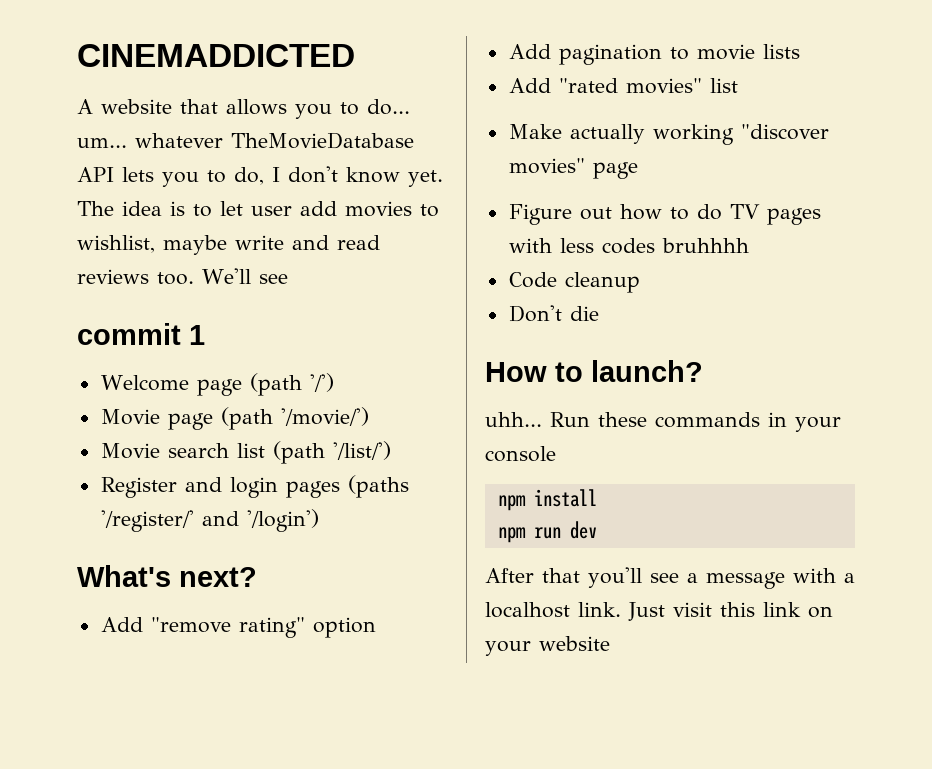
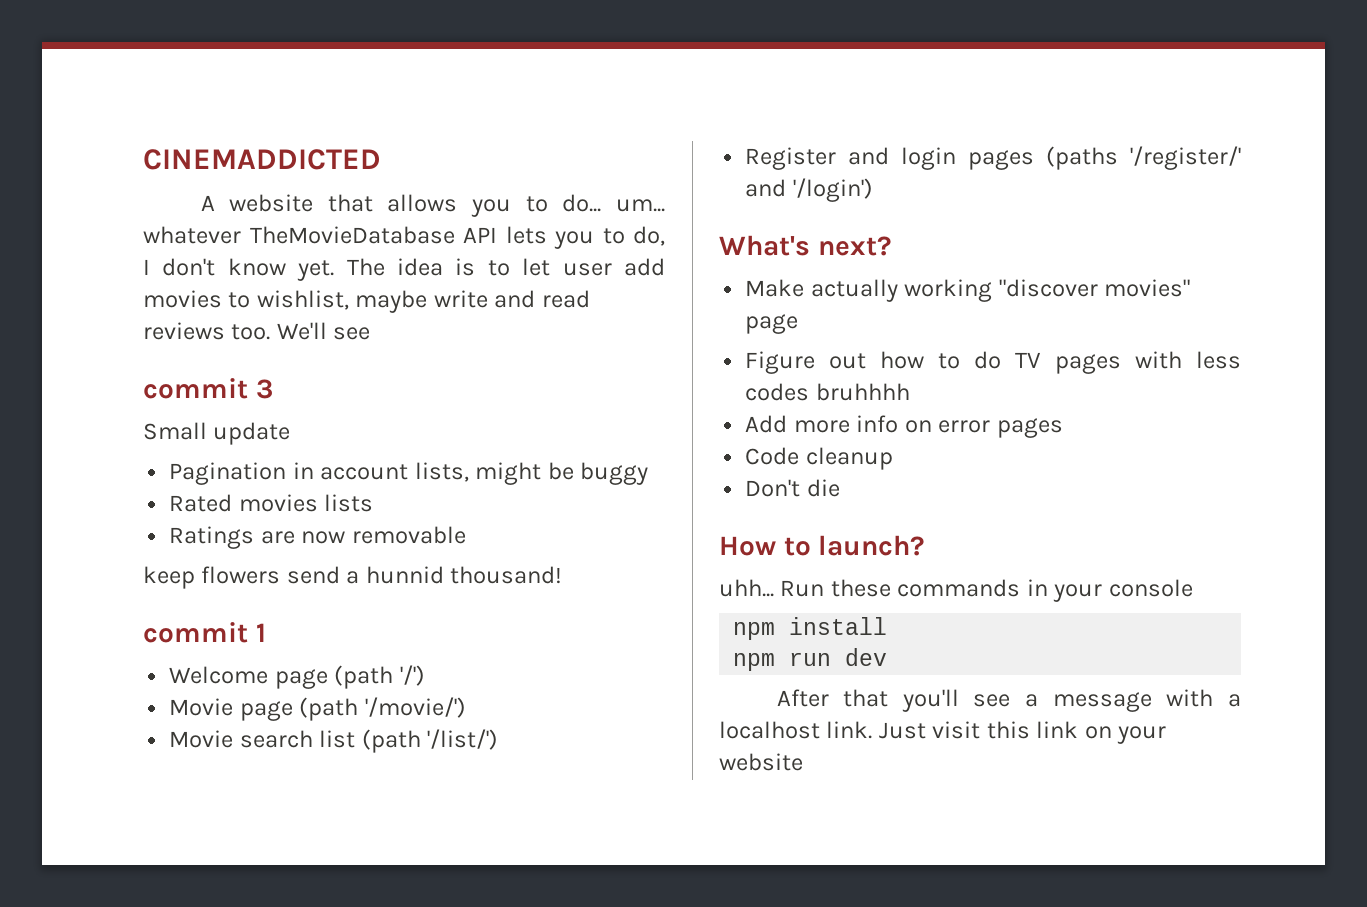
(288, 279) none -> [143,378,273,399] [143,422,291,445] [169,462,649,485] [169,494,374,512] [169,526,466,549] [143,566,563,589] // commit 3 // Small update // Pagination in account lists, might be buggy // Rated movies lists // Ratings are now removable // keep flowers send a hunnid thousand!
[100,617,376,638] [508,44,800,65] [508,78,738,94] // Add "remove rating" option // Add pagination to movie lists // Add "rated movies" list -> (891, 246) none
(749, 245) none -> [745,415,1063,438] // Add more info on error pages

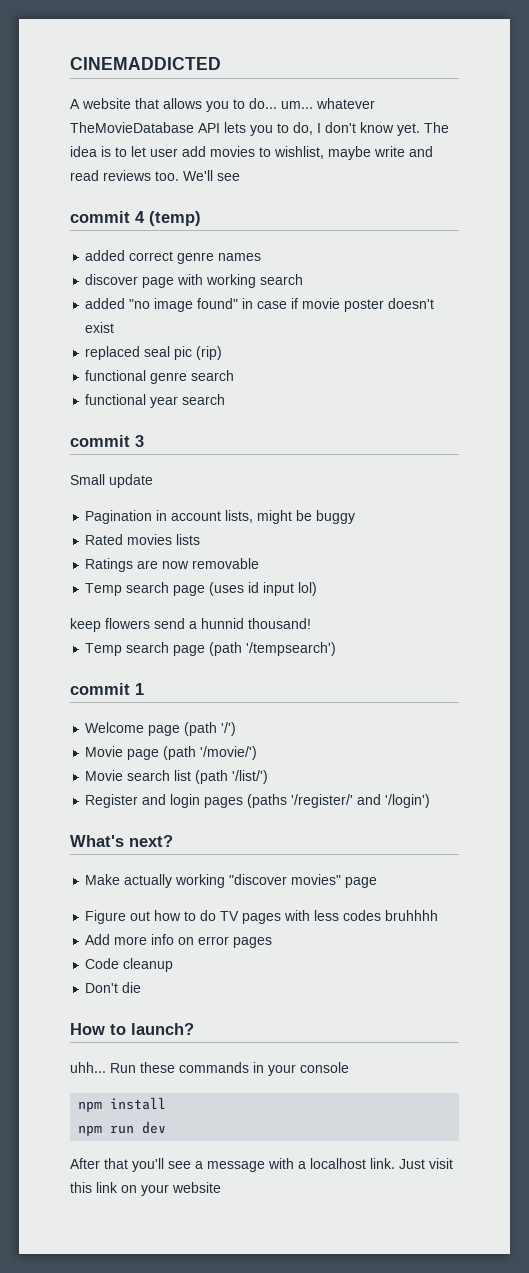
(371, 333) none -> [70,211,201,226] [85,250,262,264] [85,274,304,288] [85,298,435,312] [85,322,115,333] [85,346,223,360] [85,370,235,384] [85,394,226,408] // commit 4 (temp) // added correct genre names // discover page with working search // added "no image found" in case if movie poster doesn't exist // replaced seal pic (rip) // functional genre search // functional year search
(466, 535) none -> [85,582,318,596] // Temp search page (uses id input lol)
(563, 575) none -> [85,642,337,656] // Temp search page (path '/tempsearch')

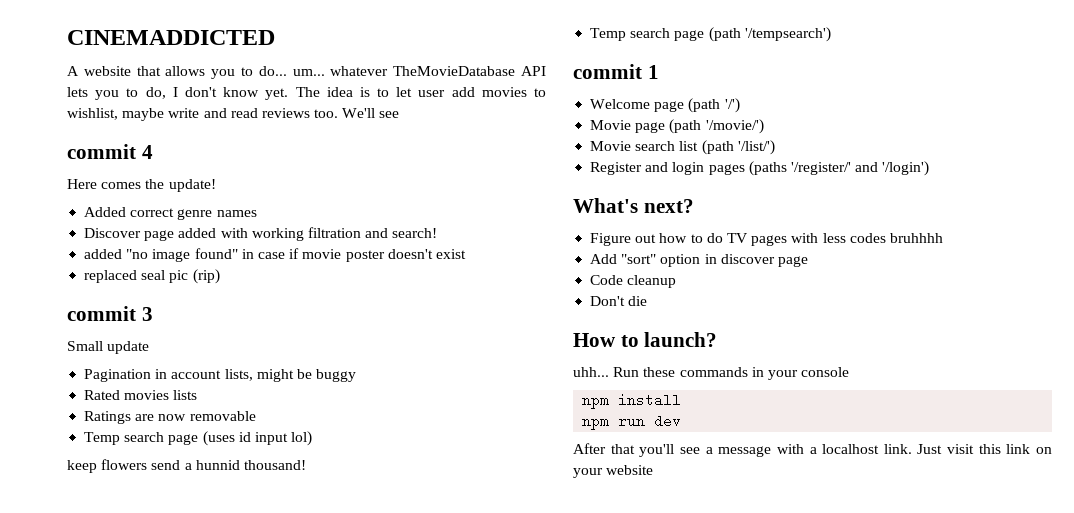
[149,211,201,226] [85,250,262,264] [85,274,304,288] (temp) // added correct genre names // discover page with working search -> [67,179,216,192] [84,207,257,220] [84,227,438,241] // Here comes the update! // Added correct genre names // Discover page added with working filtration and search!
[85,370,235,384] [85,394,226,408] // functional genre search // functional year search -> (220, 276) none
[85,874,378,888] // Make actually working "discover movies" page -> (694, 206) none
[114,934,273,948] more info on error pages -> [621,254,808,267] "sort" option in discover page

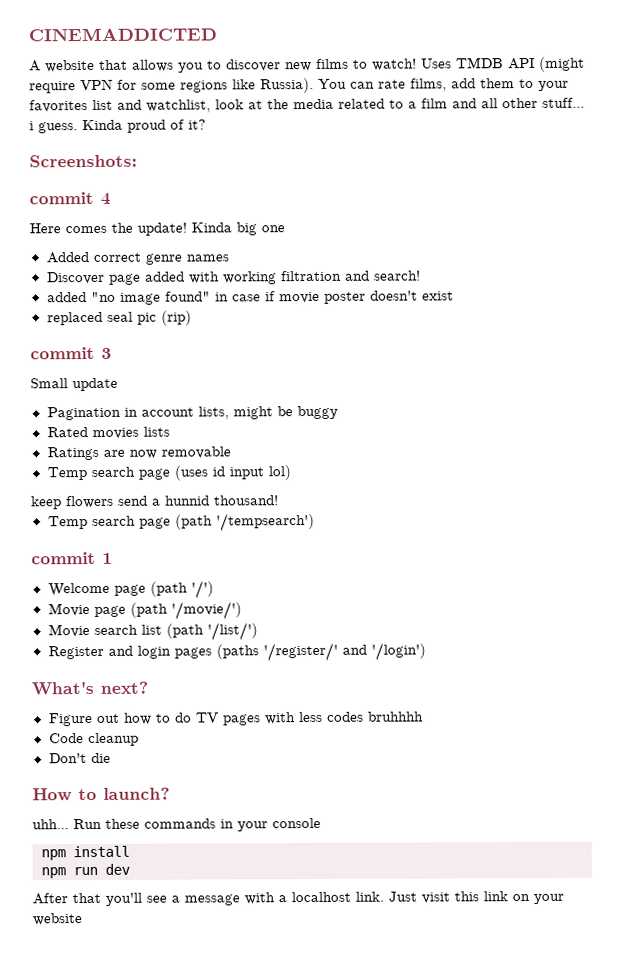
[258,66,546,76] [67,87,546,100] [67,108,400,121] do... um... whatever TheMovieDatabase API lets you to do, I don't know yet. The idea is to let user add movies to wishlist, maybe write and read reviews too. We'll see -> [226,56,585,72] [29,77,569,94] [29,97,585,113] [29,119,206,134] [29,154,137,168] discover new films to watch! Uses TMDB API (might require VPN for some regions like Russia). You can rate films, add them to your favorites list and watchlist, look at the media related to a film and all other stuff... i guess. Kinda proud of it? // Screenshots:
(216, 185) none -> [191,222,285,236] Kinda big one
[590,254,808,267] // Add "sort" option in discover page -> (424, 716) none

